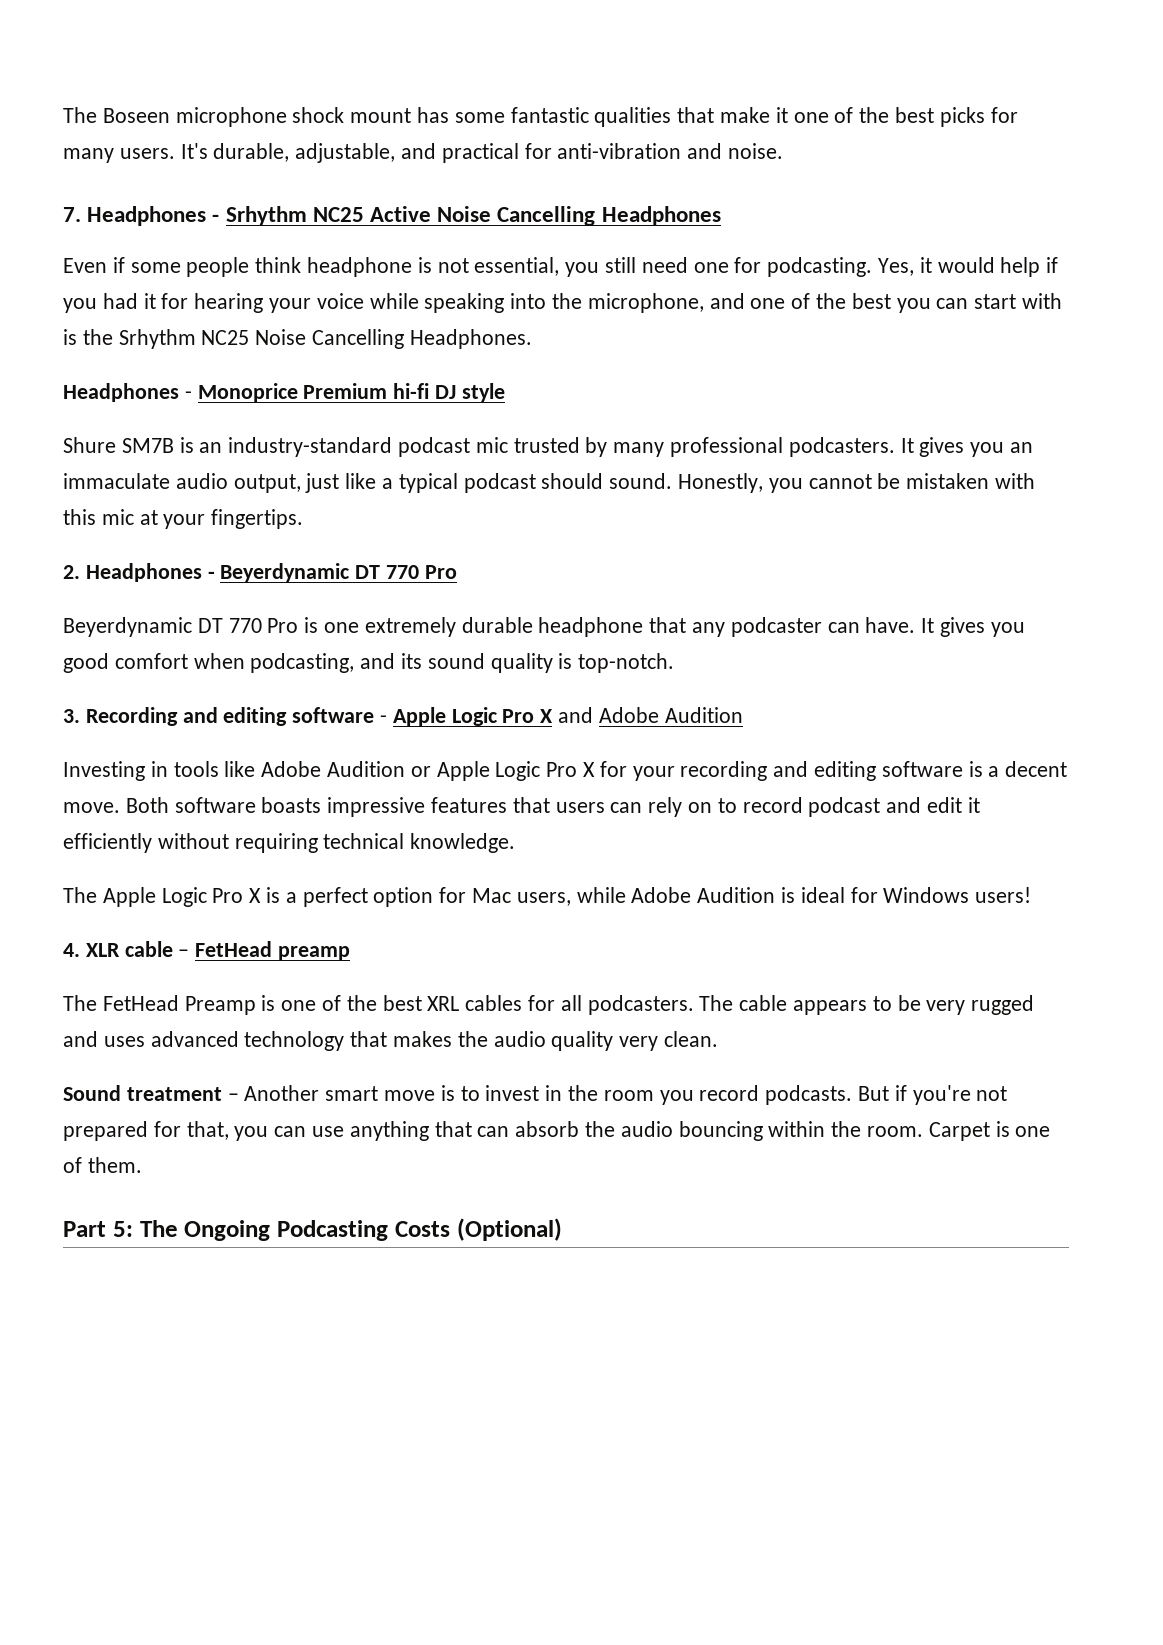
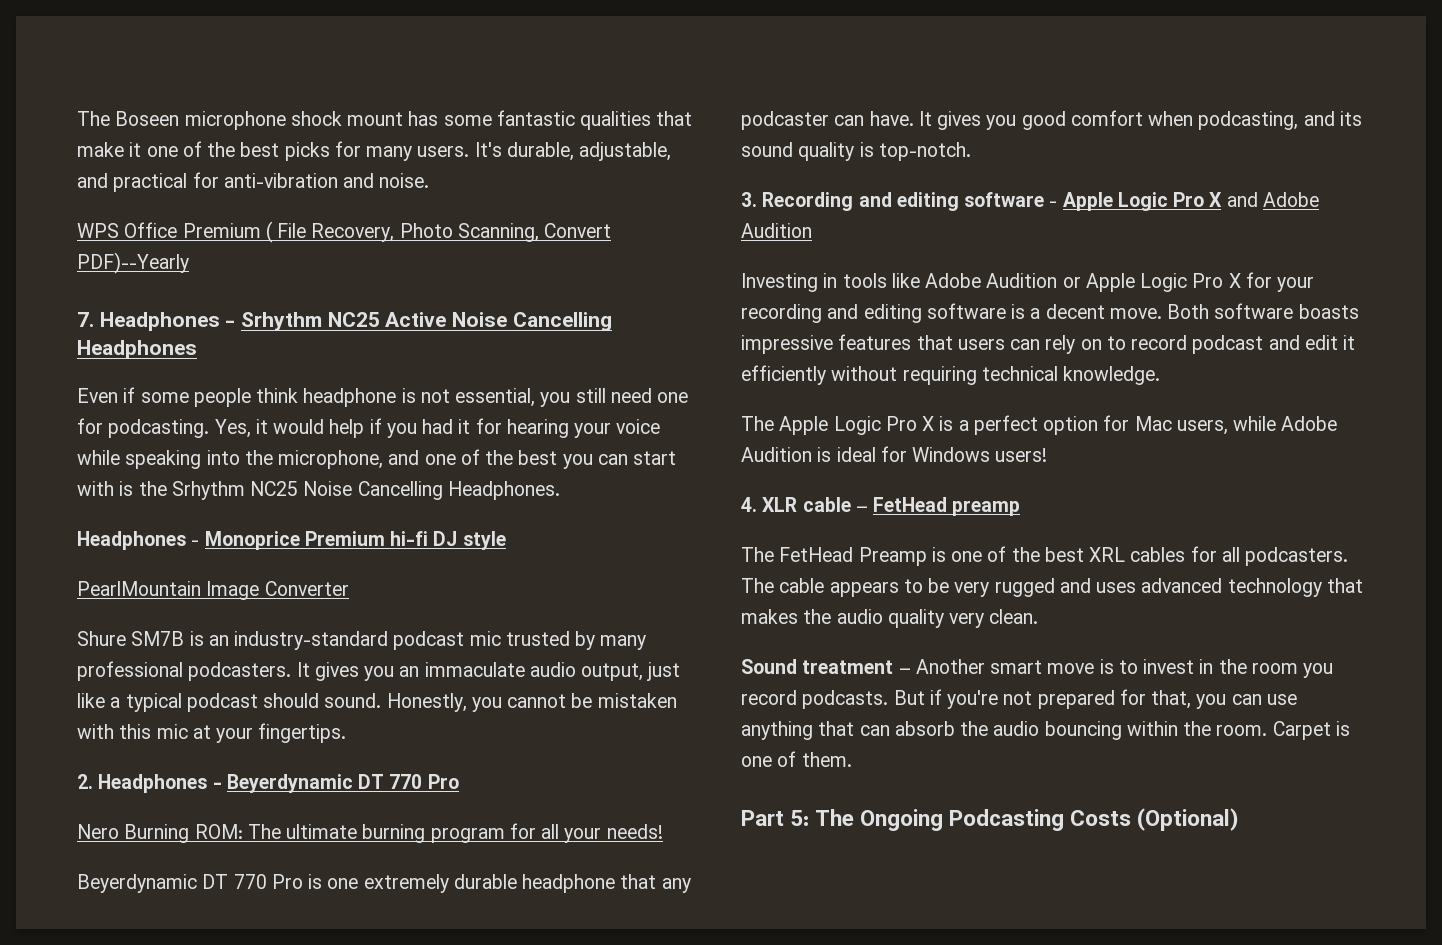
(784, 151) none -> [77,221,612,243] [77,252,189,274] // WPS Office Premium ( File Recovery, Photo Scanning, Convert PDF)--Yearly
(505, 392) none -> [77,581,349,600] // PearlMountain Image Converter
(457, 572) none -> [77,823,663,843] // Nero Burning ROM: The ultimate burning program for all your needs!

